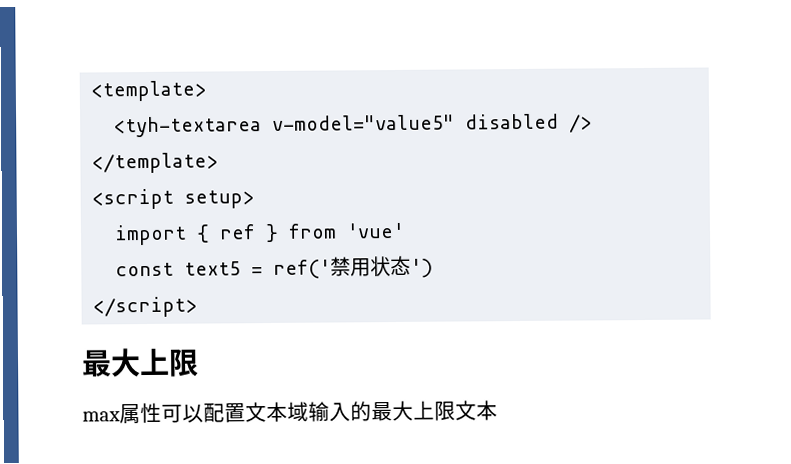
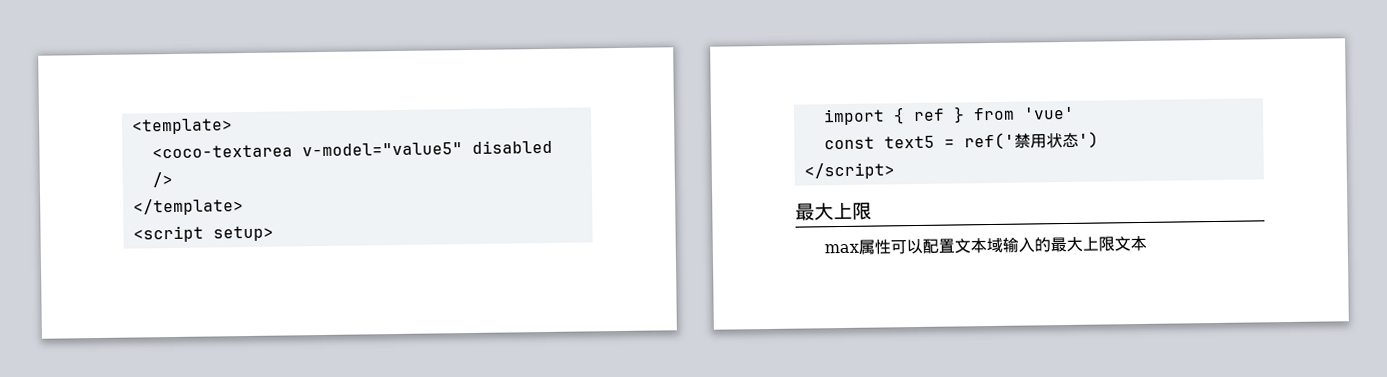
[114,116,263,138] <tyh-textarea -> [151,144,293,159] <coco-textarea

